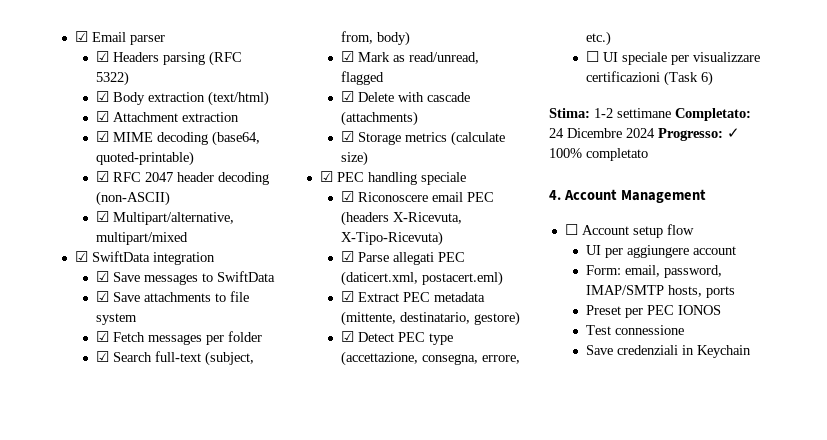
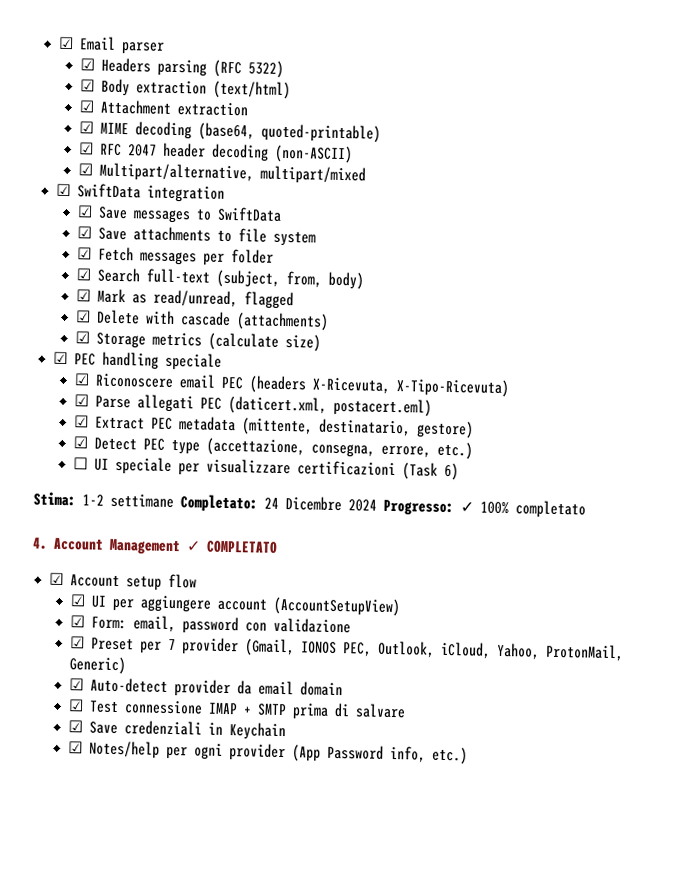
[564,224,578,235] // ☐ -> [186,540,278,554] [49,572,65,586] ✓ COMPLETATO // ☑
(694, 229) none -> [70,594,87,607] ☑
[586,265,723,278] [586,285,736,298] [586,305,722,318] [586,325,685,335] [586,345,752,358] // Form: email, password, IMAP/SMTP hosts, ports // Preset per PEC IONOS // Test connessione // Save credenziali in Keychain -> [273,596,402,617] [70,615,352,635] [70,636,625,662] [69,656,127,675] [69,677,344,698] [68,699,407,720] [68,720,287,741] [68,740,469,765] (AccountSetupView) // ☑ Form: email, password con validazione // ☑ Preset per 7 provider (Gmail, IONOS PEC, Outlook, iCloud, Yahoo, ProtonMail, Generic) // ☑ Auto-detect provider da email domain // ☑ Test connessione IMAP + SMTP prima di salvare // ☑ Save credenziali in Keychain // ☑ Notes/help per ogni provider (App Password info, etc.)

